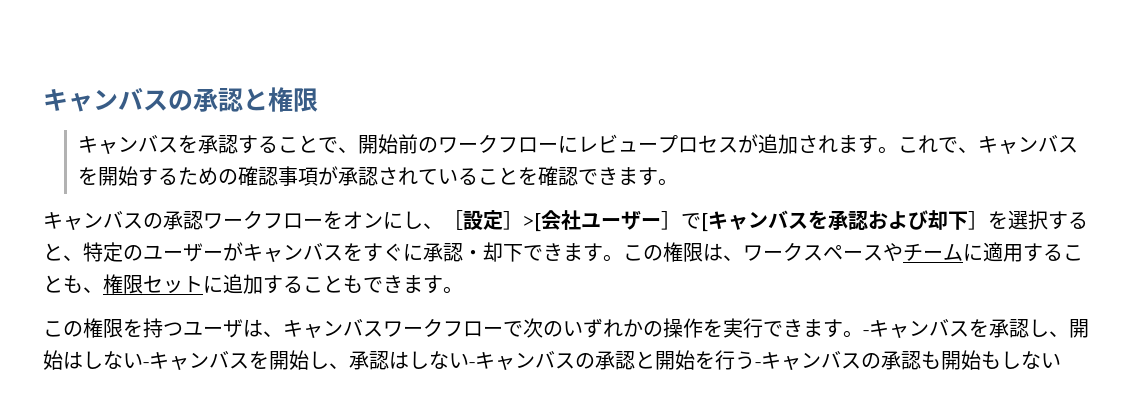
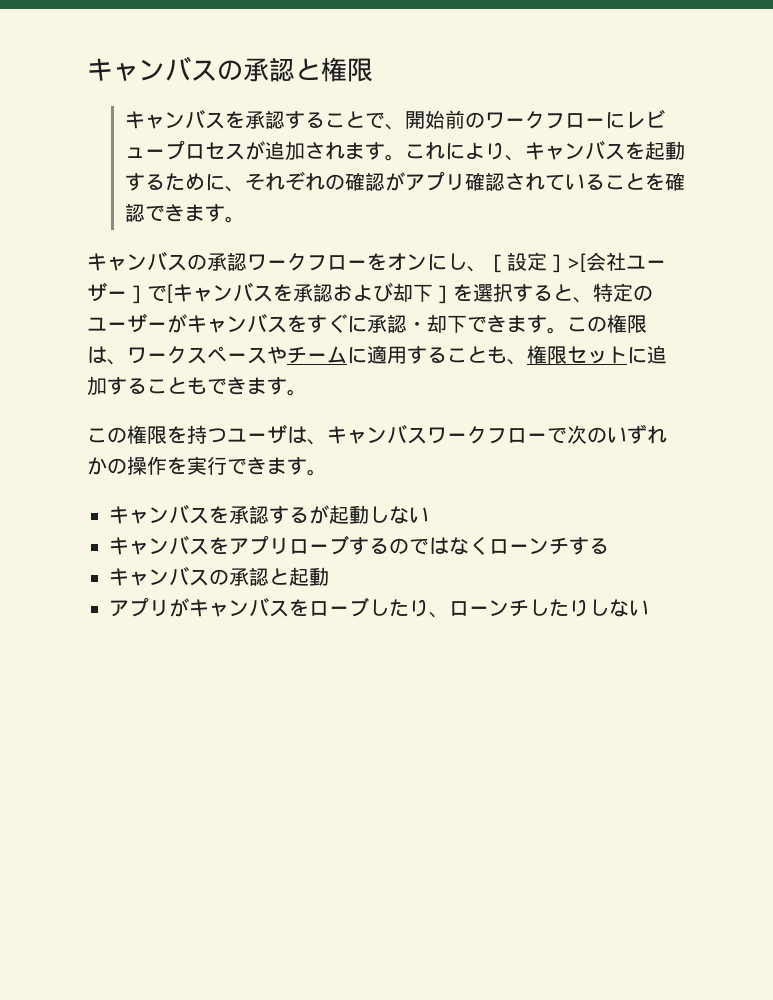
[937,137,958,153] で -> [445,142,506,160] により
[97,166,138,186] 開始 -> [645,141,686,160] 起動
[217,166,358,186] の確認事項が承 -> [205,171,486,192] に、それぞれの確認がアプリ確
[863,319,1089,338] [43,350,1001,370] -キャンバスを承認し、開始はしない-キャンバスを開始し、承認はしない-キャンバスの承認と開始を行う-キャンバスの承認も開始も -> [109,504,429,524] [109,535,609,555] [109,566,329,586] [109,597,589,618] // キャンバスを承認するが起動しない // キャンバスをアプリローブするのではなくローンチする // キャンバスの承認と起動 // アプリがキャンバスをローブしたり、ローンチしたり

